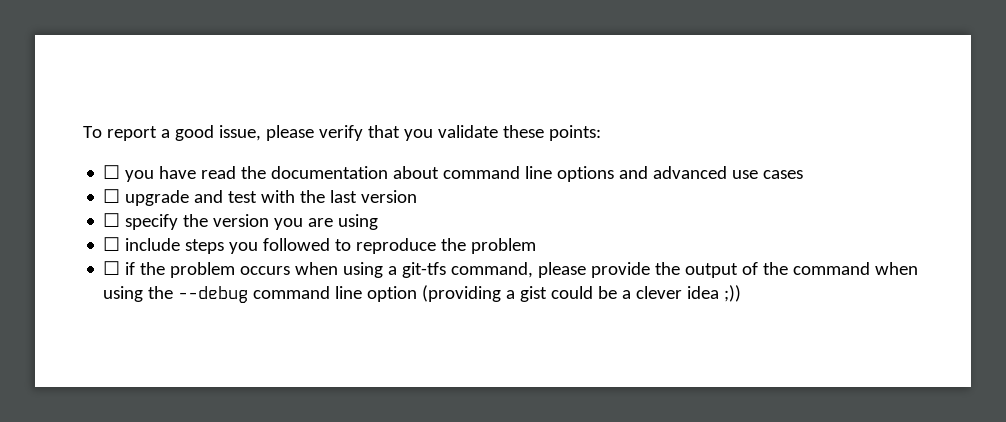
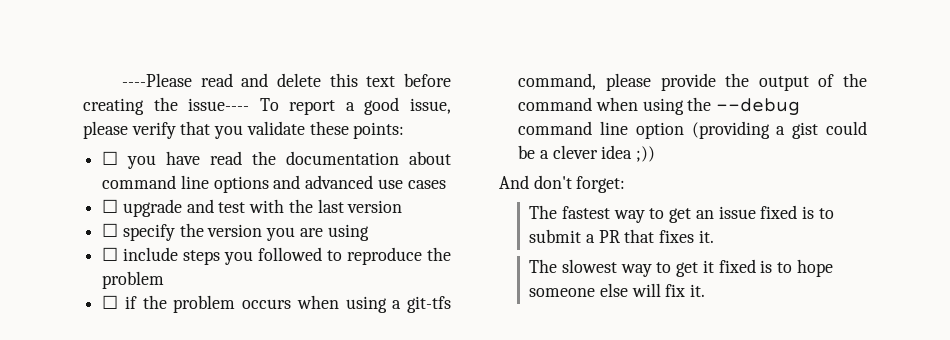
(83, 132) none -> [122,73,452,87] [83,97,250,115] ----Please read and delete this text before creating the issue----
(742, 293) none -> [499,175,626,193] [529,205,834,223] [529,229,714,243] [529,259,833,277] [529,283,706,297] // And don't forget: // The fastest way to get an issue fixed is to submit a PR that fixes it. // The slowest way to get it fixed is to hope someone else will fix it.

